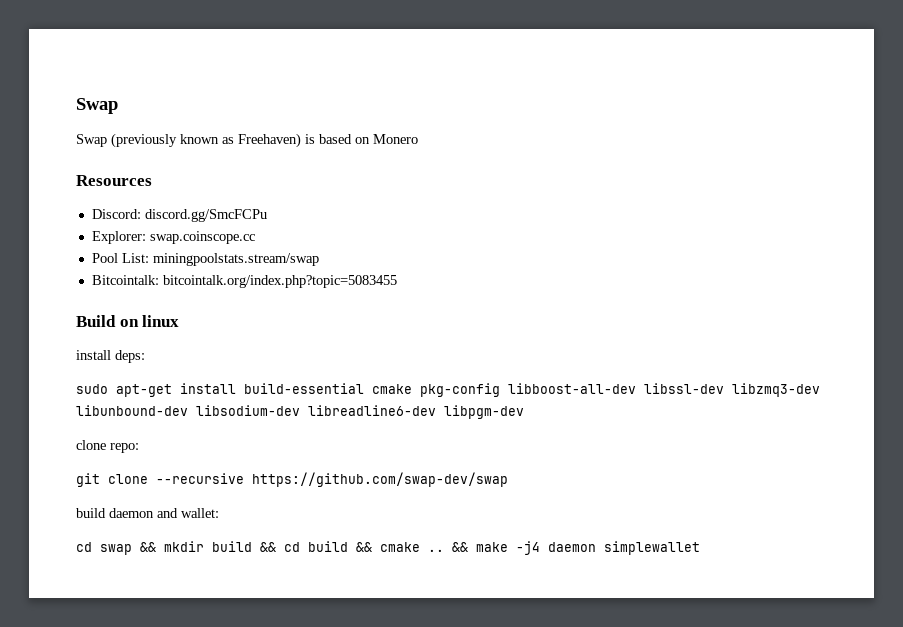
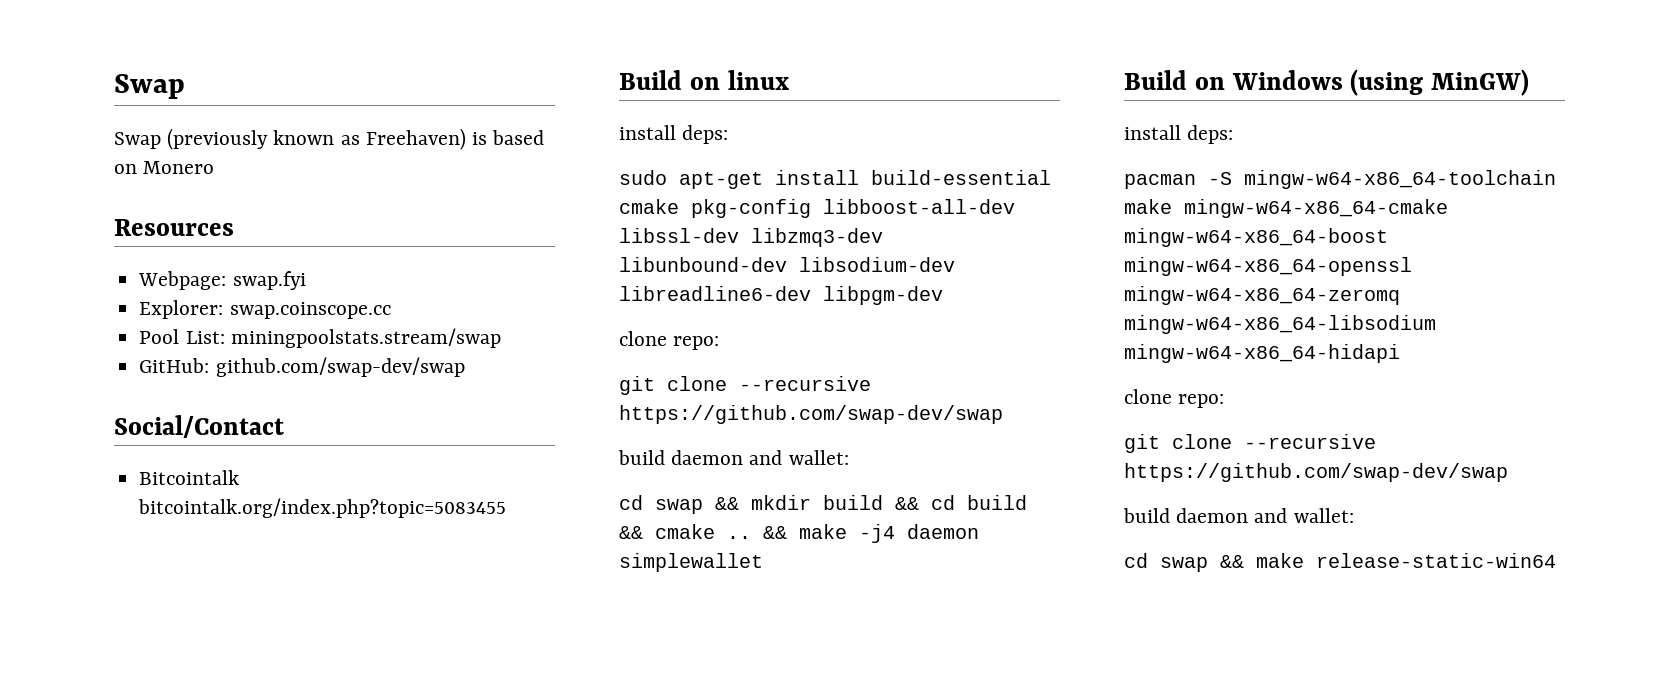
[91,209,267,222] Discord: discord.gg/SmcFCPu -> [138,271,306,290] Webpage: swap.fyi
[91,275,159,285] Bitcointalk: -> [139,357,465,377] [114,415,284,438] [139,470,240,485] GitHub: github.com/swap-dev/swap // Social/Contact // Bitcointalk
(700, 548) none -> [1124,69,1530,96] [1124,125,1234,144] [1124,170,1556,189] [1124,199,1448,218] [1124,228,1388,247] [1124,257,1412,276] [1124,286,1400,305] [1124,315,1436,334] [1124,344,1400,363] [1124,389,1225,408] [1124,434,1376,453] [1124,463,1508,482] [1123,508,1354,523] [1124,553,1556,572] // Build on Windows (using MinGW) // install deps: // pacman -S mingw-w64-x86_64-toolchain make mingw-w64-x86_64-cmake mingw-w64-x86_64-boost mingw-w64-x86_64-openssl mingw-w64-x86_64-zeromq mingw-w64-x86_64-libsodium mingw-w64-x86_64-hidapi // clone repo: // git clone --recursive https://github.com/swap-dev/swap // build daemon and wallet: // cd swap && make release-static-win64

